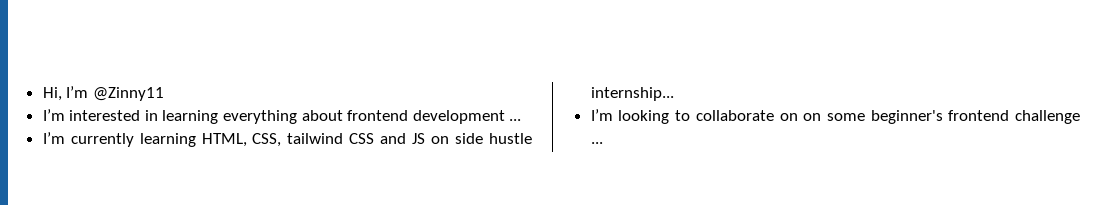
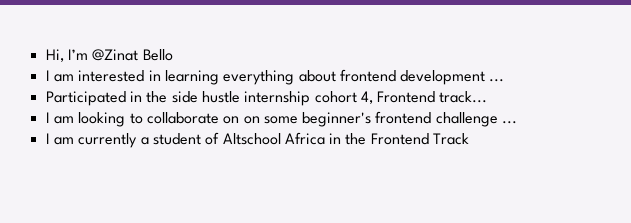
[92,87,164,101] [42,109,65,121] @Zinny11 // I’m -> [92,49,173,61] [45,70,74,82] @Zinat Bello // I am
[42,132,532,147] [590,87,674,101] [590,109,613,121] I’m currently learning HTML, CSS, tailwind CSS and JS on side hustle internship... // I’m -> [45,91,488,106] [45,112,74,124] Participated in the side hustle internship cohort 4, Frontend track... // I am
(603, 143) none -> [45,132,470,148] // I am currently a student of Altschool Africa in the Frontend Track

